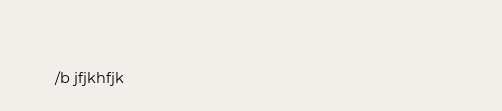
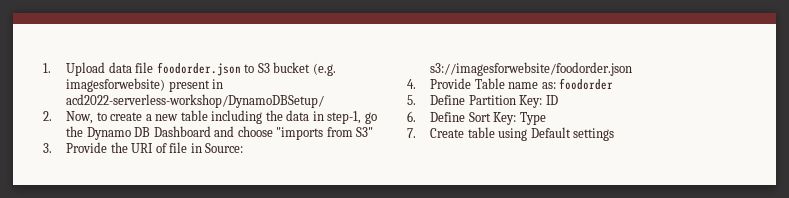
[54,71,124,86] /b jfjkhfjk -> [43,62,336,76] [66,78,224,92] [66,94,325,108] [43,110,377,124] [66,126,374,140] [43,142,244,153] [430,62,633,76] [407,78,614,90] [407,95,558,108] [407,111,546,125] [407,127,615,141] 1. Upload data file foodorder.json to S3 bucket (e.g. imagesforwebsite) present in acd2022-serverless-workshop/DynamoDBSetup/ // 2. Now, to create a new table including the data in step-1, go the Dynamo DB Dashboard and choose "imports from S3" // 3. Provide the URI of file in Source: s3://imagesforwebsite/foodorder.json // 4. Provide Table name as: foodorder // 5. Define Partition Key: ID // 6. Define Sort Key: Type // 7. Create table using Default settings

